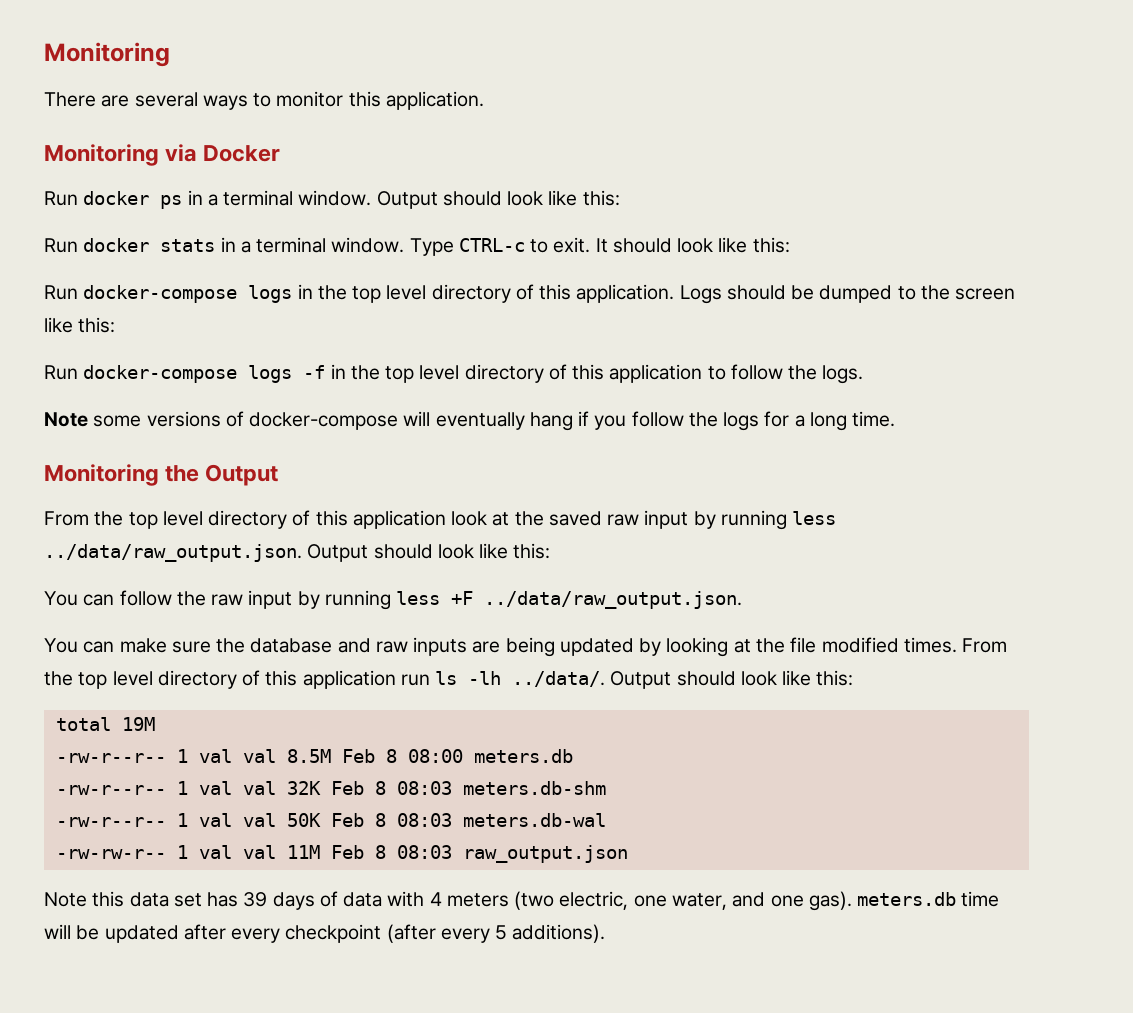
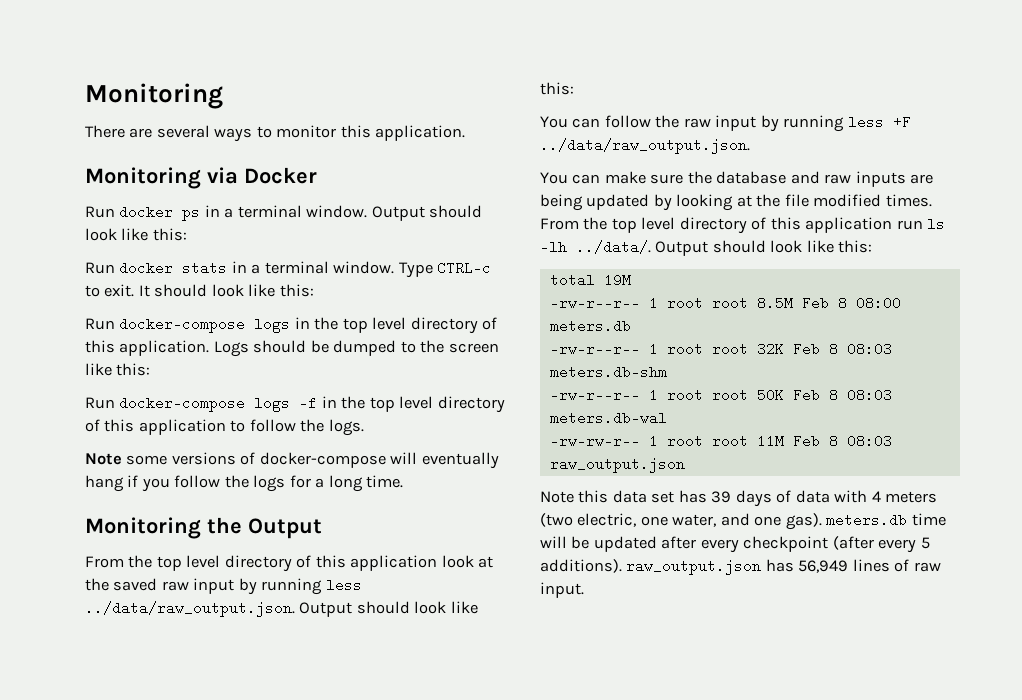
[198,749,276,763] val val -> [666,298,748,308] root root
[198,781,276,795] val val -> [666,344,748,354] root root
[198,813,276,827] val val -> [666,390,748,400] root root
[198,845,276,859] val val -> [666,436,748,446] root root
(606, 933) none -> [626,559,941,575] [540,582,584,598] raw_output.json has 56,949 lines of raw input.

